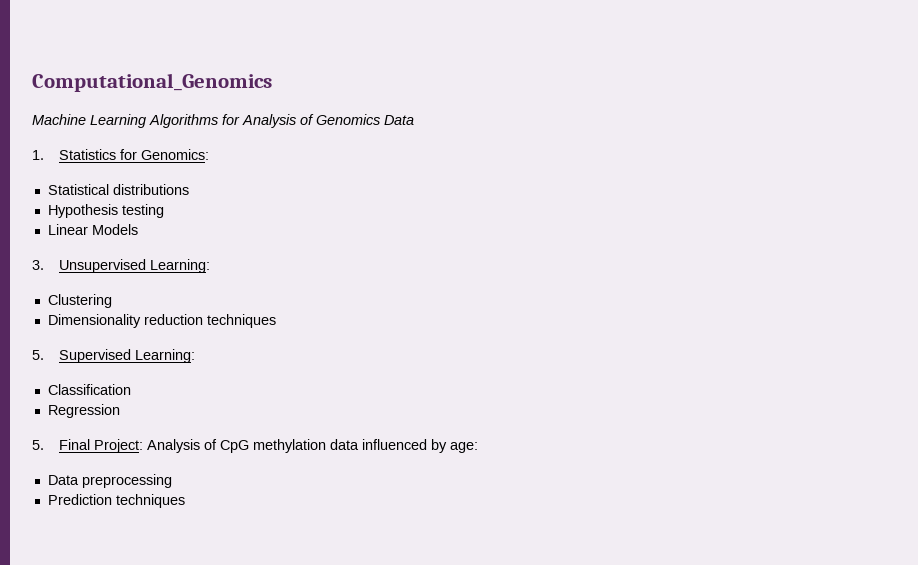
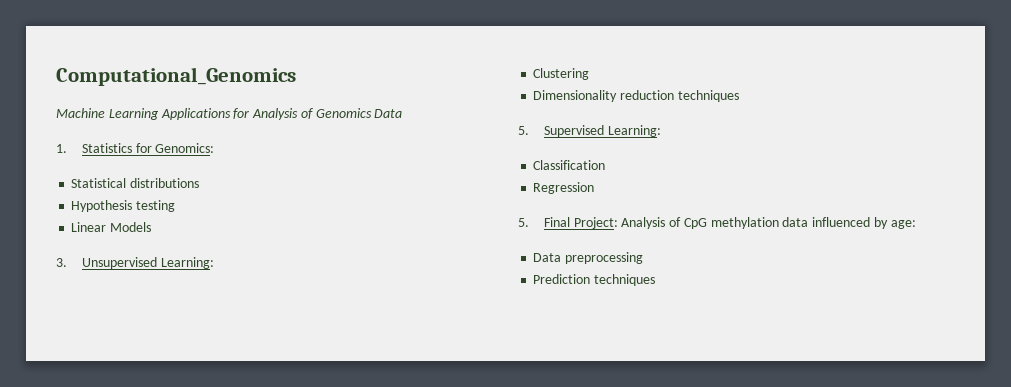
[149,114,218,128] Algorithms -> [160,108,231,120] Applications

